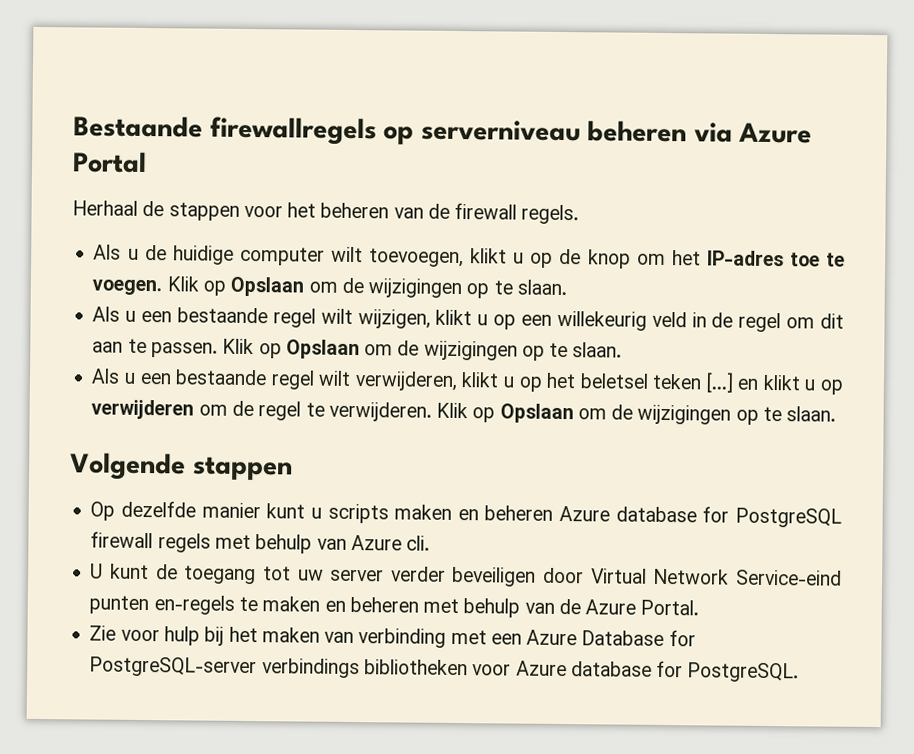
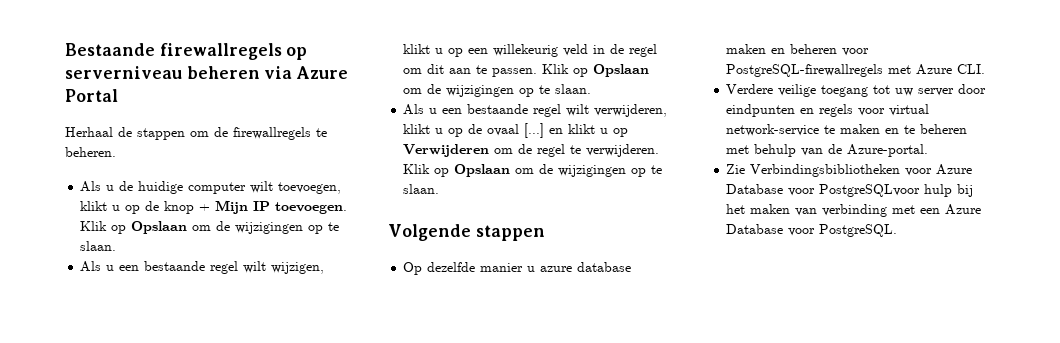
[243,202,580,225] voor het beheren van de firewall regels. -> [190,127,327,140] [65,147,116,157] om de firewallregels te beheren.
[636,250,845,267] [92,279,163,296] om het IP-adres toe te voegen. -> [199,200,348,214] + Mijn IP toevoegen.
[546,372,703,390] het beletsel teken -> [468,124,520,136] de ovaal
[91,399,195,420] verwijderen -> [403,144,490,157] Verwijderen
[266,503,842,528] [90,531,431,554] [90,563,842,587] [89,595,235,615] kunt u scripts maken en beheren Azure database for PostgreSQL firewall regels met behulp van Azure cli. // U kunt de toegang tot uw server verder beveiligen door Virtual Network Service-eind punten en-regels -> [527,262,632,272] [726,44,870,56] [726,64,986,77] [726,84,987,97] [726,104,930,117] [726,124,820,136] u azure database maken en beheren voor PostgreSQL-firewallregels met Azure CLI. // Verdere veilige toegang tot uw server door eindpunten en regels voor virtual network-service
(346, 606) none -> [904,125,916,134] te
[585,599,700,616] Azure Portal. -> [847,144,929,157] Azure-portal.
[120,629,160,642] voor -> [750,164,973,177] [726,184,921,197] Verbindingsbibliotheken voor Azure Database voor PostgreSQLvoor
[668,630,696,647] [89,656,684,679] for PostgreSQL-server verbindings bibliotheken voor Azure database for -> [788,228,816,236] voor

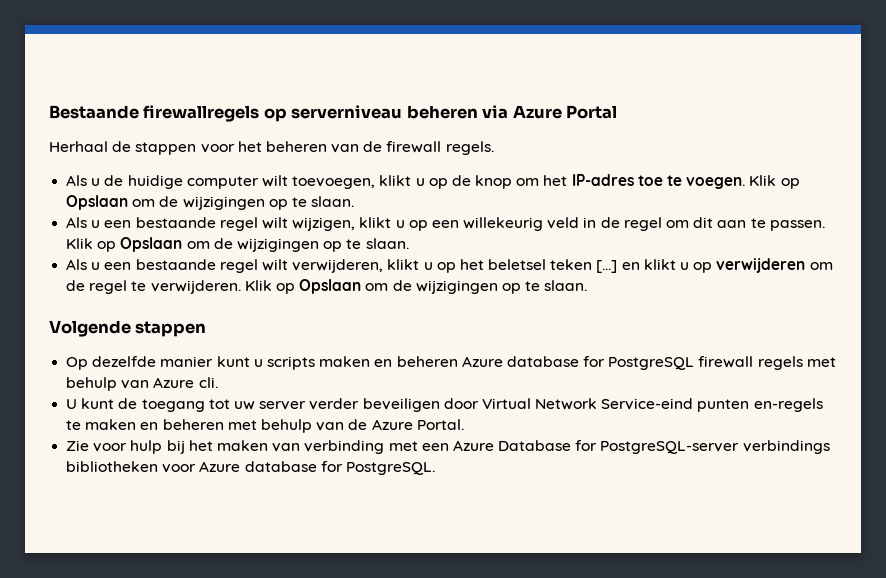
[190,127,327,140] [65,147,116,157] om de firewallregels te beheren. -> [200,141,494,155] voor het beheren van de firewall regels.
[199,200,348,214] + Mijn IP toevoegen. -> [516,174,746,189] om het IP-adres toe te voegen.
[468,124,520,136] de ovaal -> [459,259,593,270] het beletsel teken
[403,144,490,157] Verwijderen -> [716,258,806,273] verwijderen
[527,262,632,272] [726,44,870,56] [726,64,986,77] [726,84,987,97] [726,104,930,117] [726,124,820,136] u azure database maken en beheren voor PostgreSQL-firewallregels met Azure CLI. // Verdere veilige toegang tot uw server door eindpunten en regels voor virtual network-service -> [216,356,836,370] [66,377,218,391] [66,398,823,412] kunt u scripts maken en beheren Azure database for PostgreSQL firewall regels met behulp van Azure cli. // U kunt de toegang tot uw server verder beveiligen door Virtual Network Service-eind punten en-regels
[904,125,916,134] te -> (159, 426) none
[847,144,929,157] Azure-portal. -> [371,419,464,430] Azure Portal.
[750,164,973,177] [726,184,921,197] Verbindingsbibliotheken voor Azure Database voor PostgreSQLvoor -> [93,443,128,452] voor
[788,228,816,236] voor -> [575,440,830,454] [66,461,343,473] for PostgreSQL-server verbindings bibliotheken voor Azure database for

